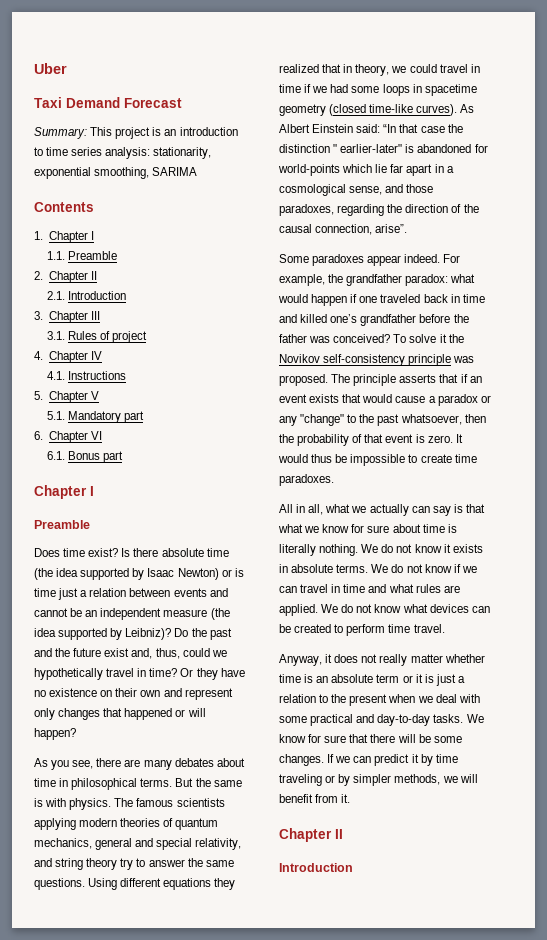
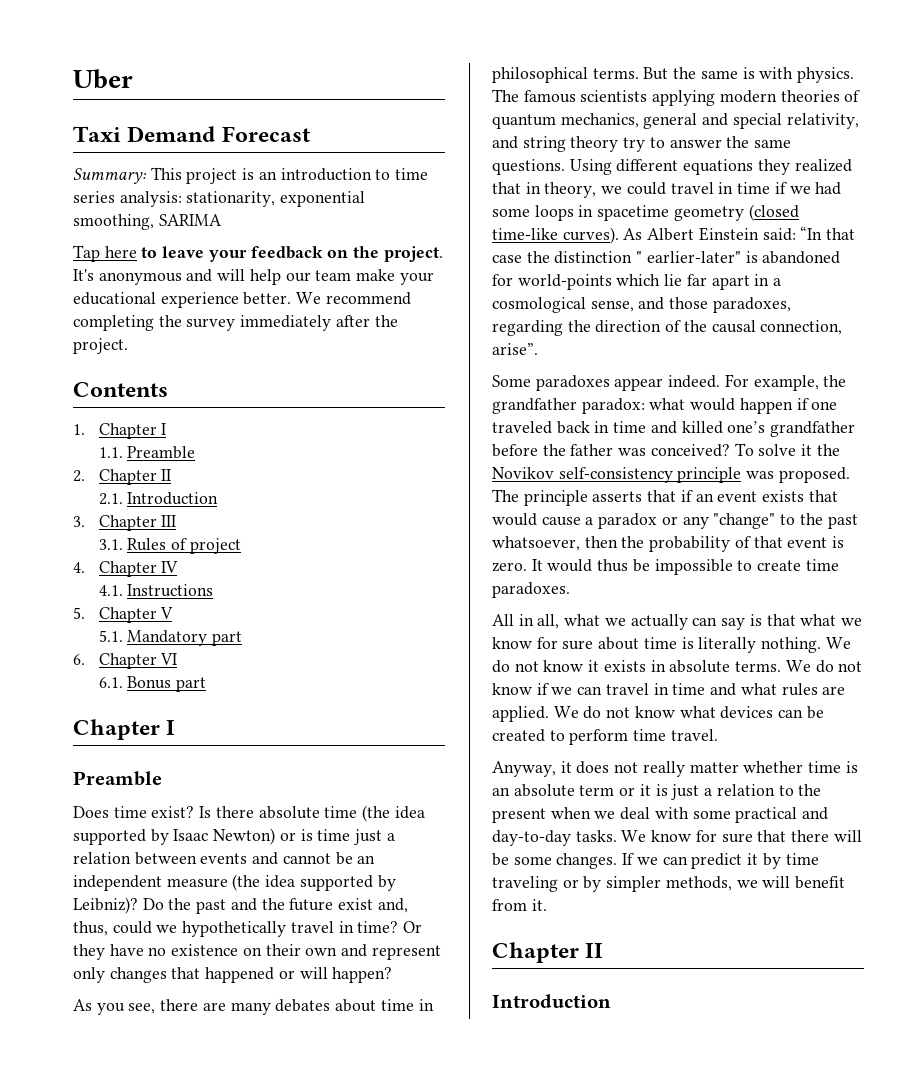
(198, 171) none -> [73,245,443,262] [73,269,434,285] [73,292,411,308] [73,315,398,331] [73,338,128,354] // Tap here to leave your feedback on the project. It's anonymous and will help our team make your educational experience better. We recommend completing the survey immediately after the project.

